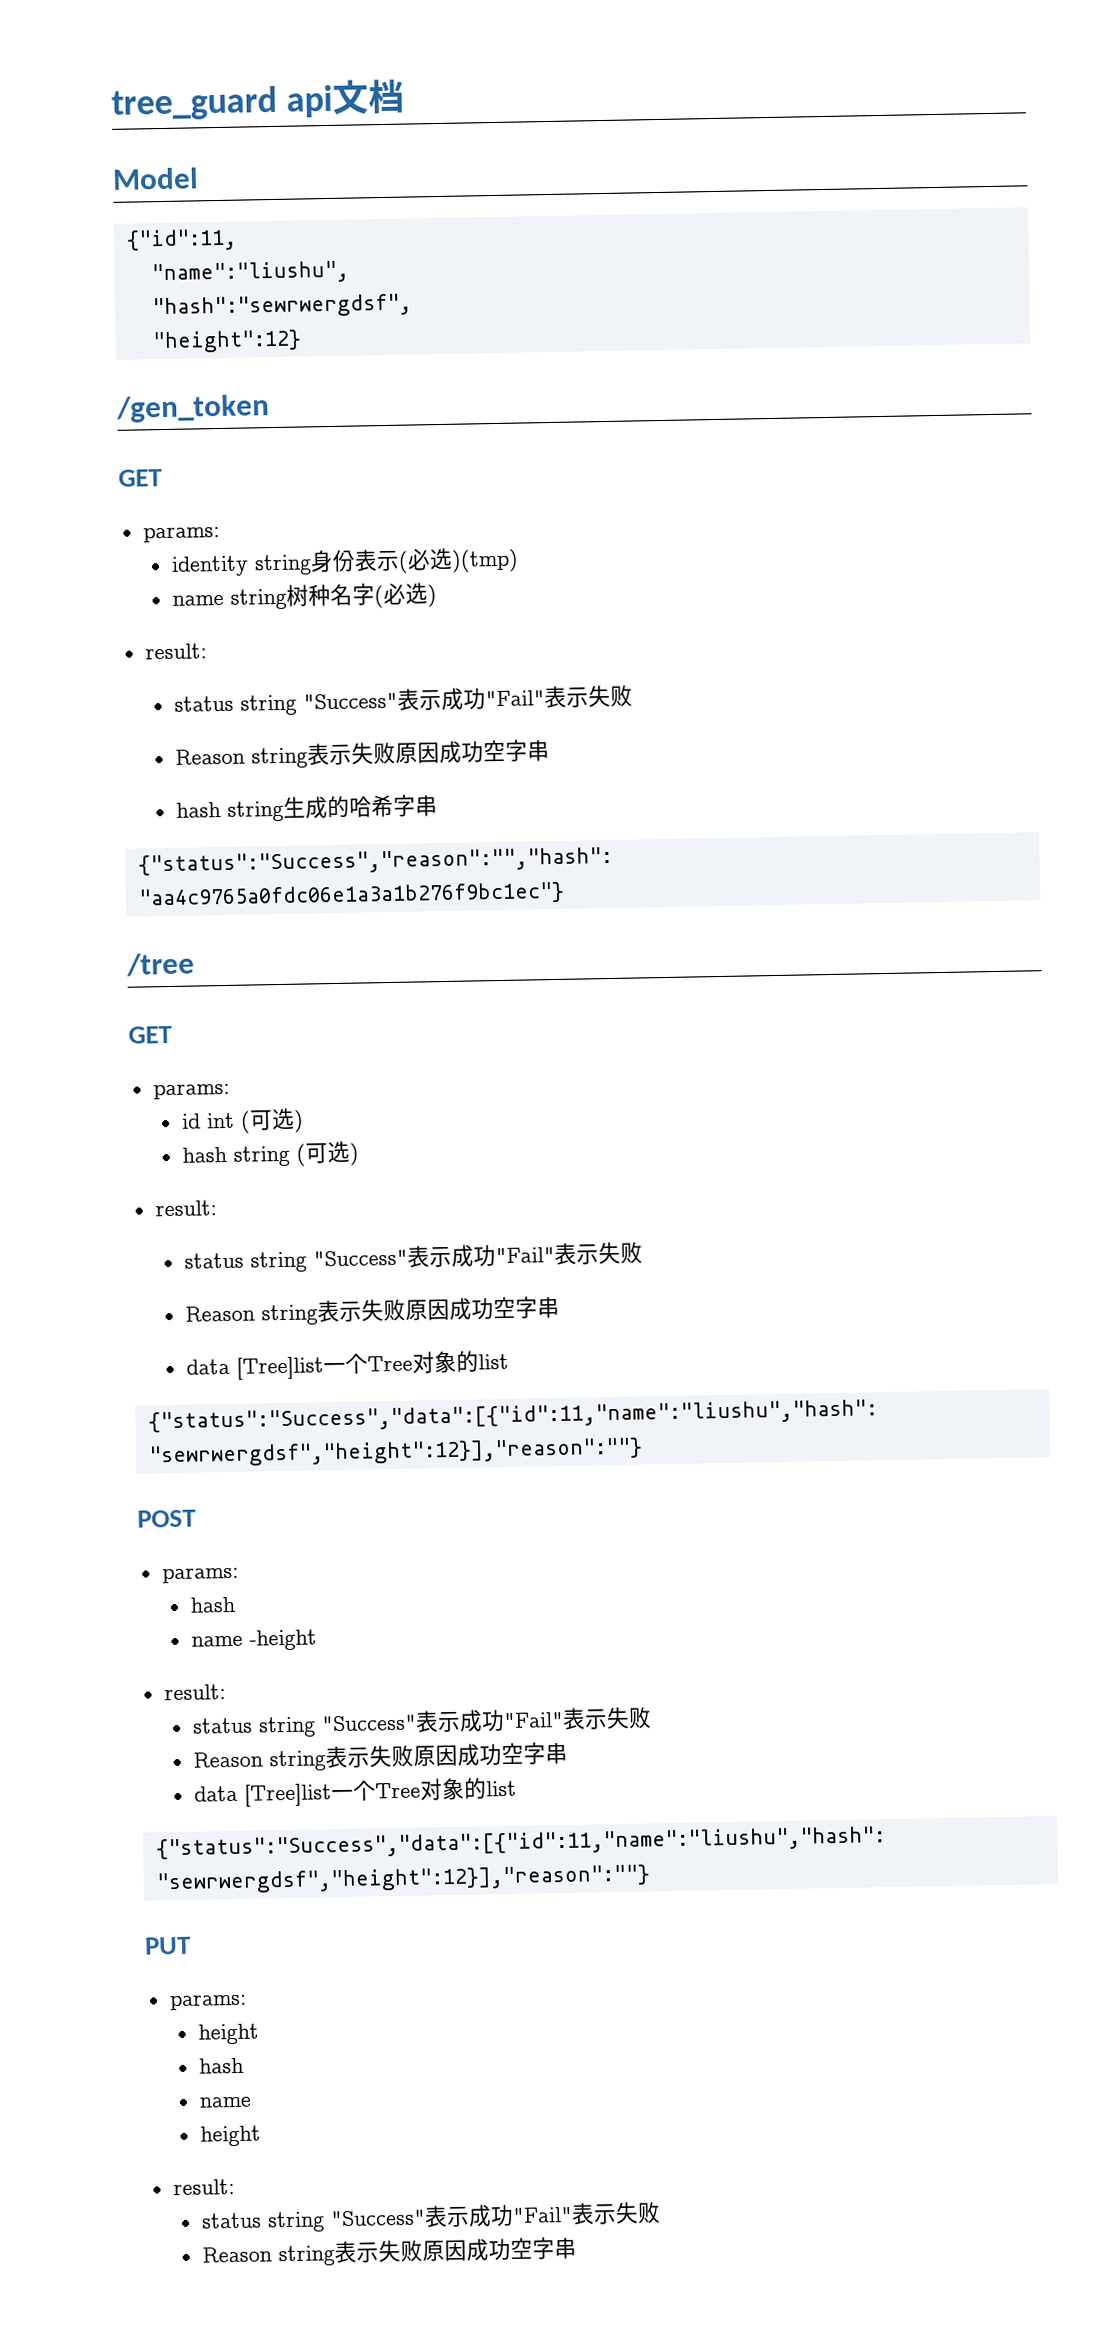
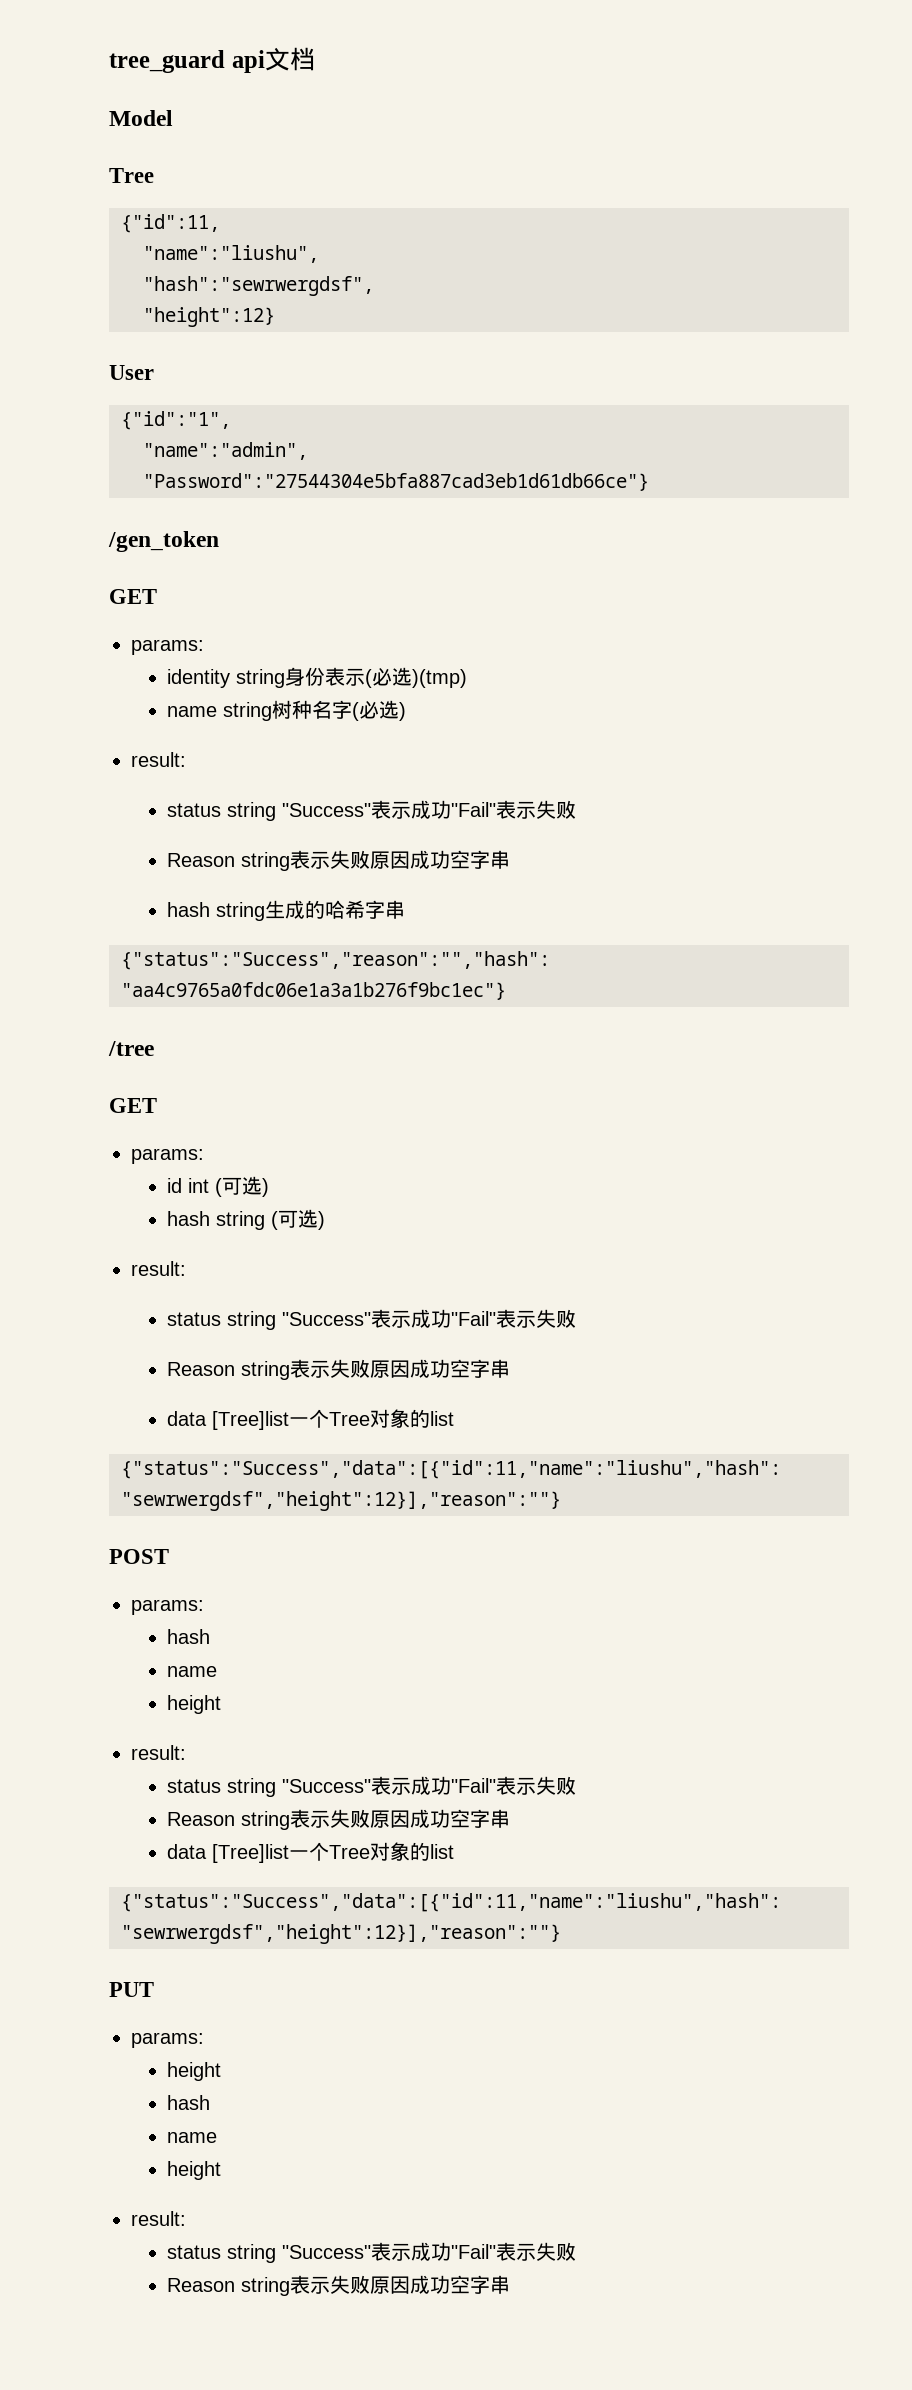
(199, 178) none -> [109,168,154,183] // Tree
(302, 341) none -> [109,365,154,380] [121,411,231,430] [143,442,308,460] [143,473,649,491] // User // {"id":"1", // "name":"admin", // "Password":"27544304e5bfa887cad3eb1d61db66ce"}
[248,1629,317,1651] -height -> [166,1695,221,1714] // height

